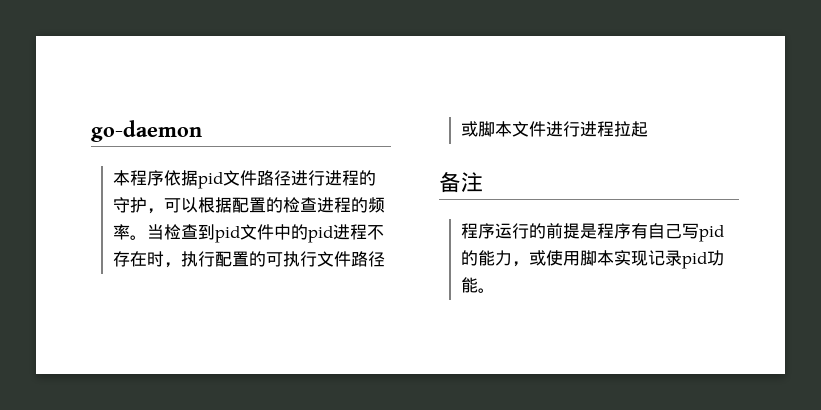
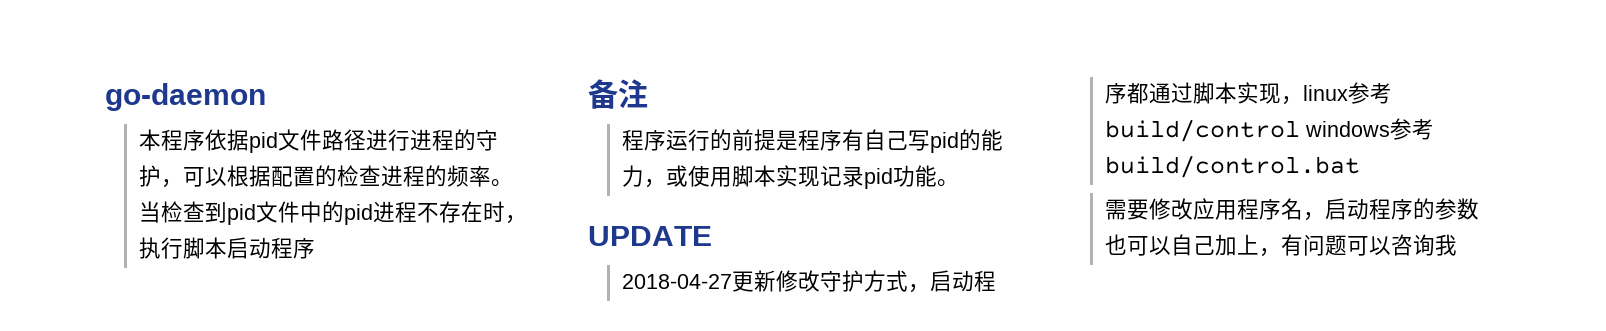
[214,251,385,267] [460,121,648,137] 配置的可执行文件路径或脚本文件进行进程拉起 -> [183,237,316,259] 脚本启动程序
(495, 290) none -> [588,226,712,246] [622,270,997,293] [1105,82,1393,105] [1105,118,1435,142] [1105,155,1361,178] [1105,198,1480,221] [1105,234,1458,257] // UPDATE // 2018-04-27更新修改守护方式，启动程序都通过脚本实现，linux参考build/control windows参考build/control.bat // 需要修改应用程序名，启动程序的参数也可以自己加上，有问题可以咨询我

